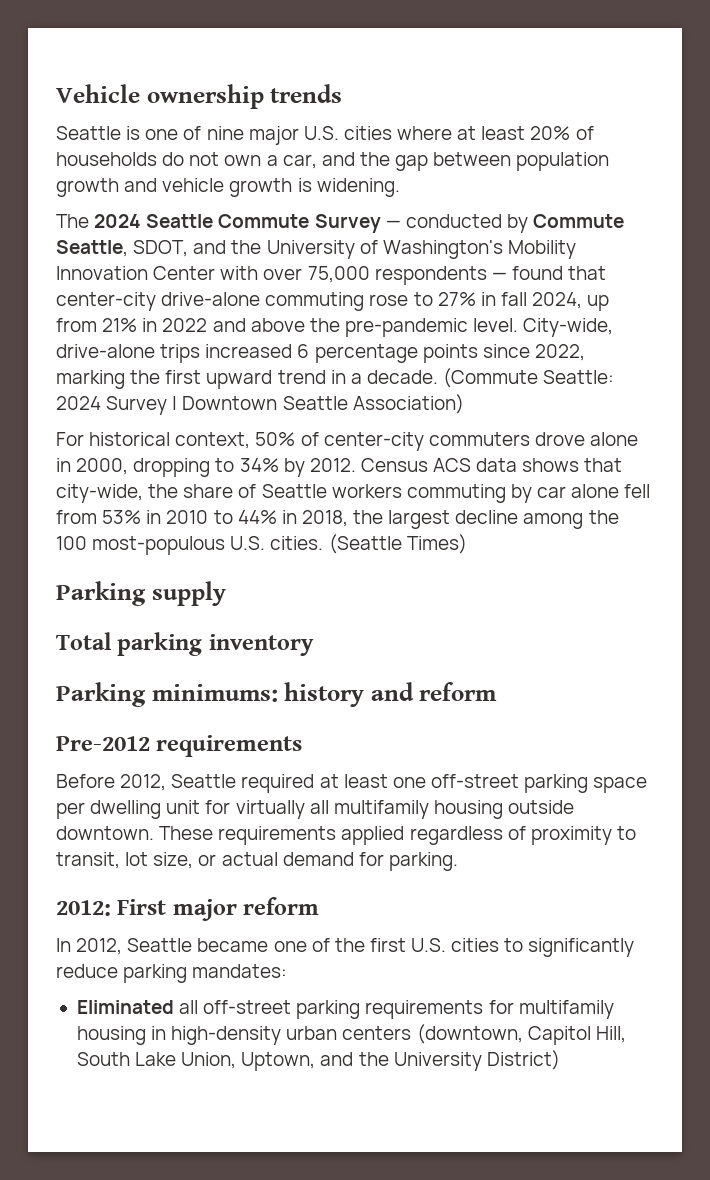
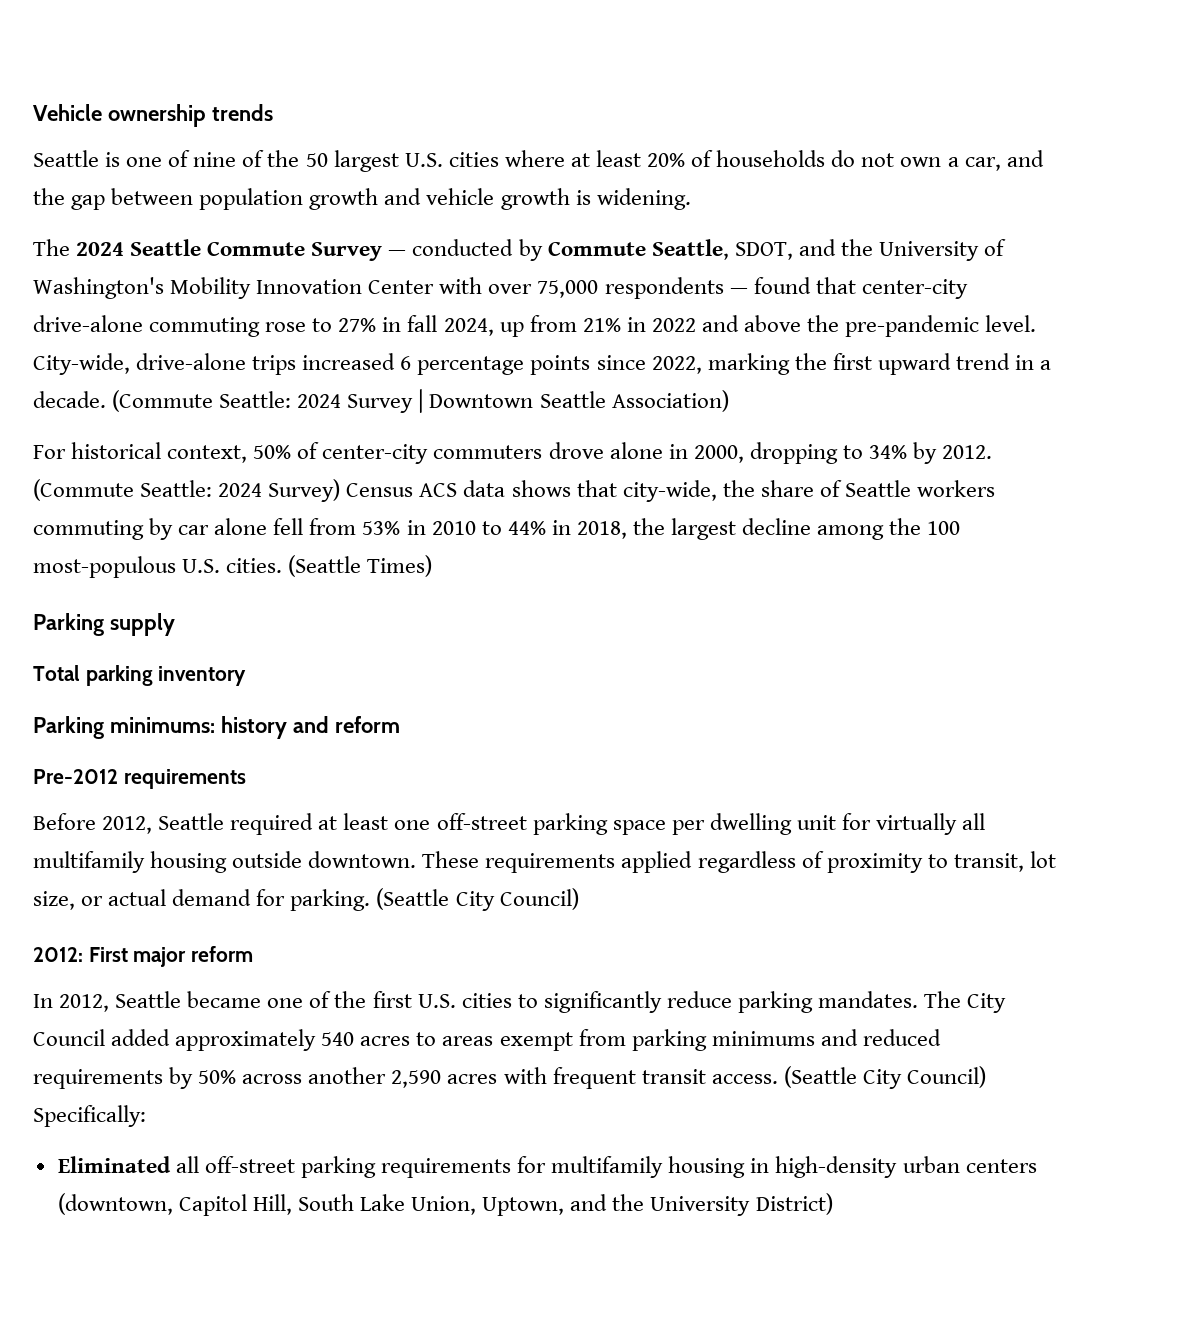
[248,126,299,145] major -> [242,150,399,172] of the 50 largest
(356, 465) none -> [33,479,341,502] (Commute Seattle: 2024 Survey)
(458, 861) none -> [376,888,579,911] (Seattle City Council)
[192,964,288,978] mandates: -> [818,991,1007,1013] [33,1029,941,1051] [33,1066,986,1089] [33,1105,146,1127] mandates. The City Council added approximately 540 acres to areas exempt from parking minimums and reduced requirements by 50% across another 2,590 acres with frequent transit access. (Seattle City Council) Specifically:

